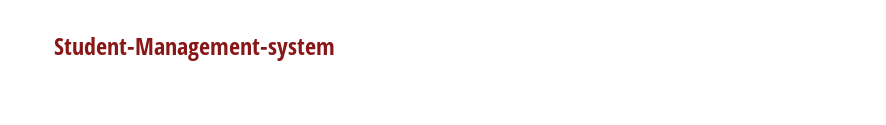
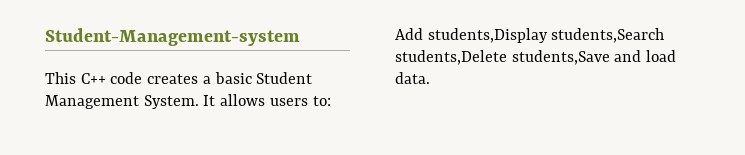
(335, 49) none -> [45,72,313,84] [45,94,331,109] [395,28,665,43] [395,50,677,65] [395,72,430,84] // This C++ code creates a basic Student Management System. It allows users to: Add students,Display students,Search students,Delete students,Save and load data.

